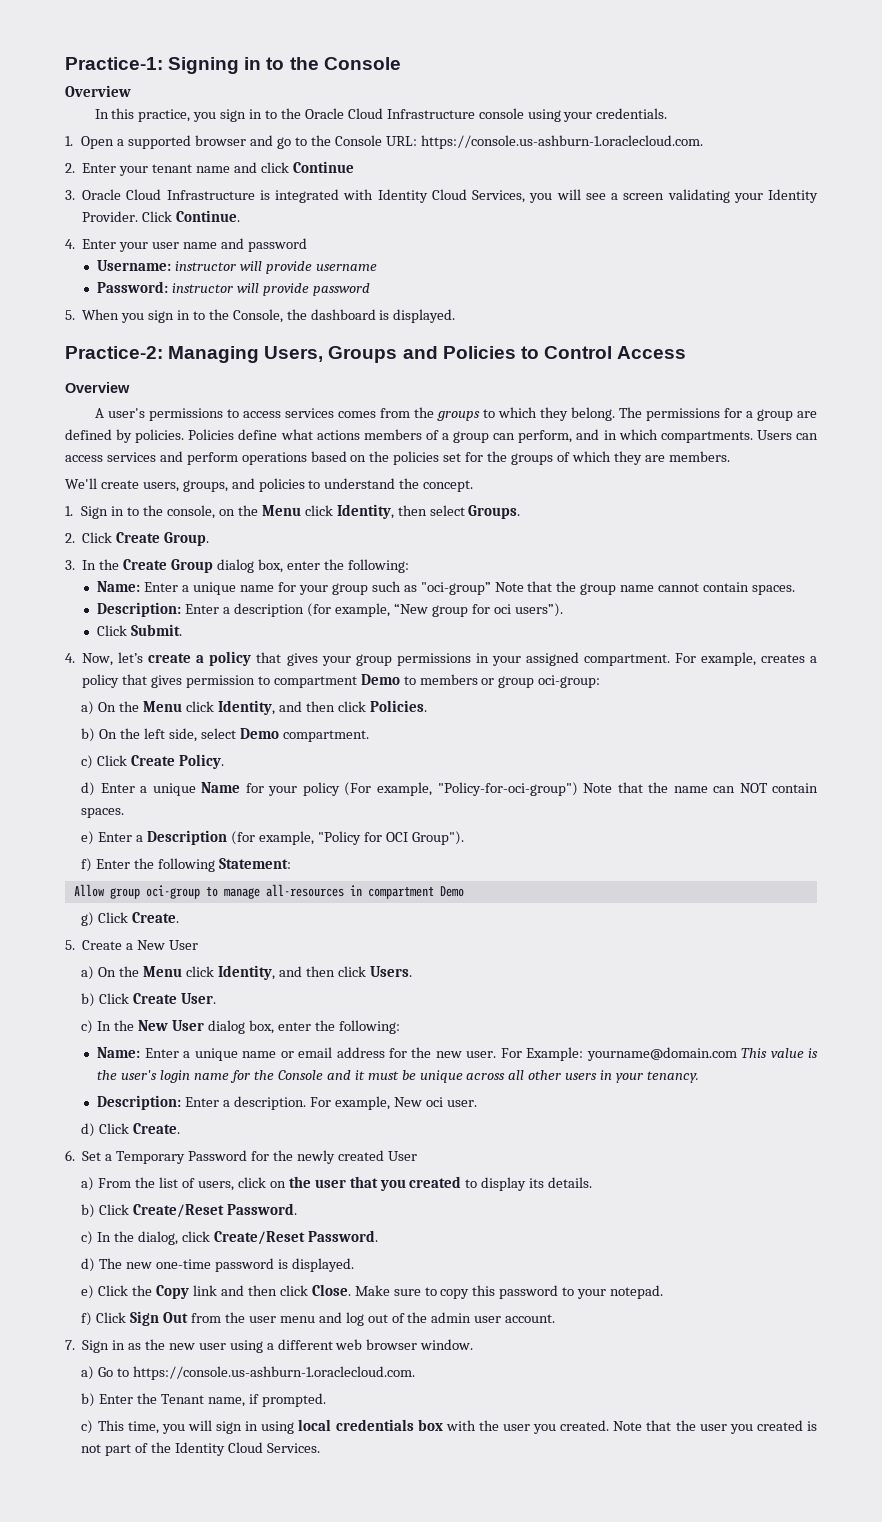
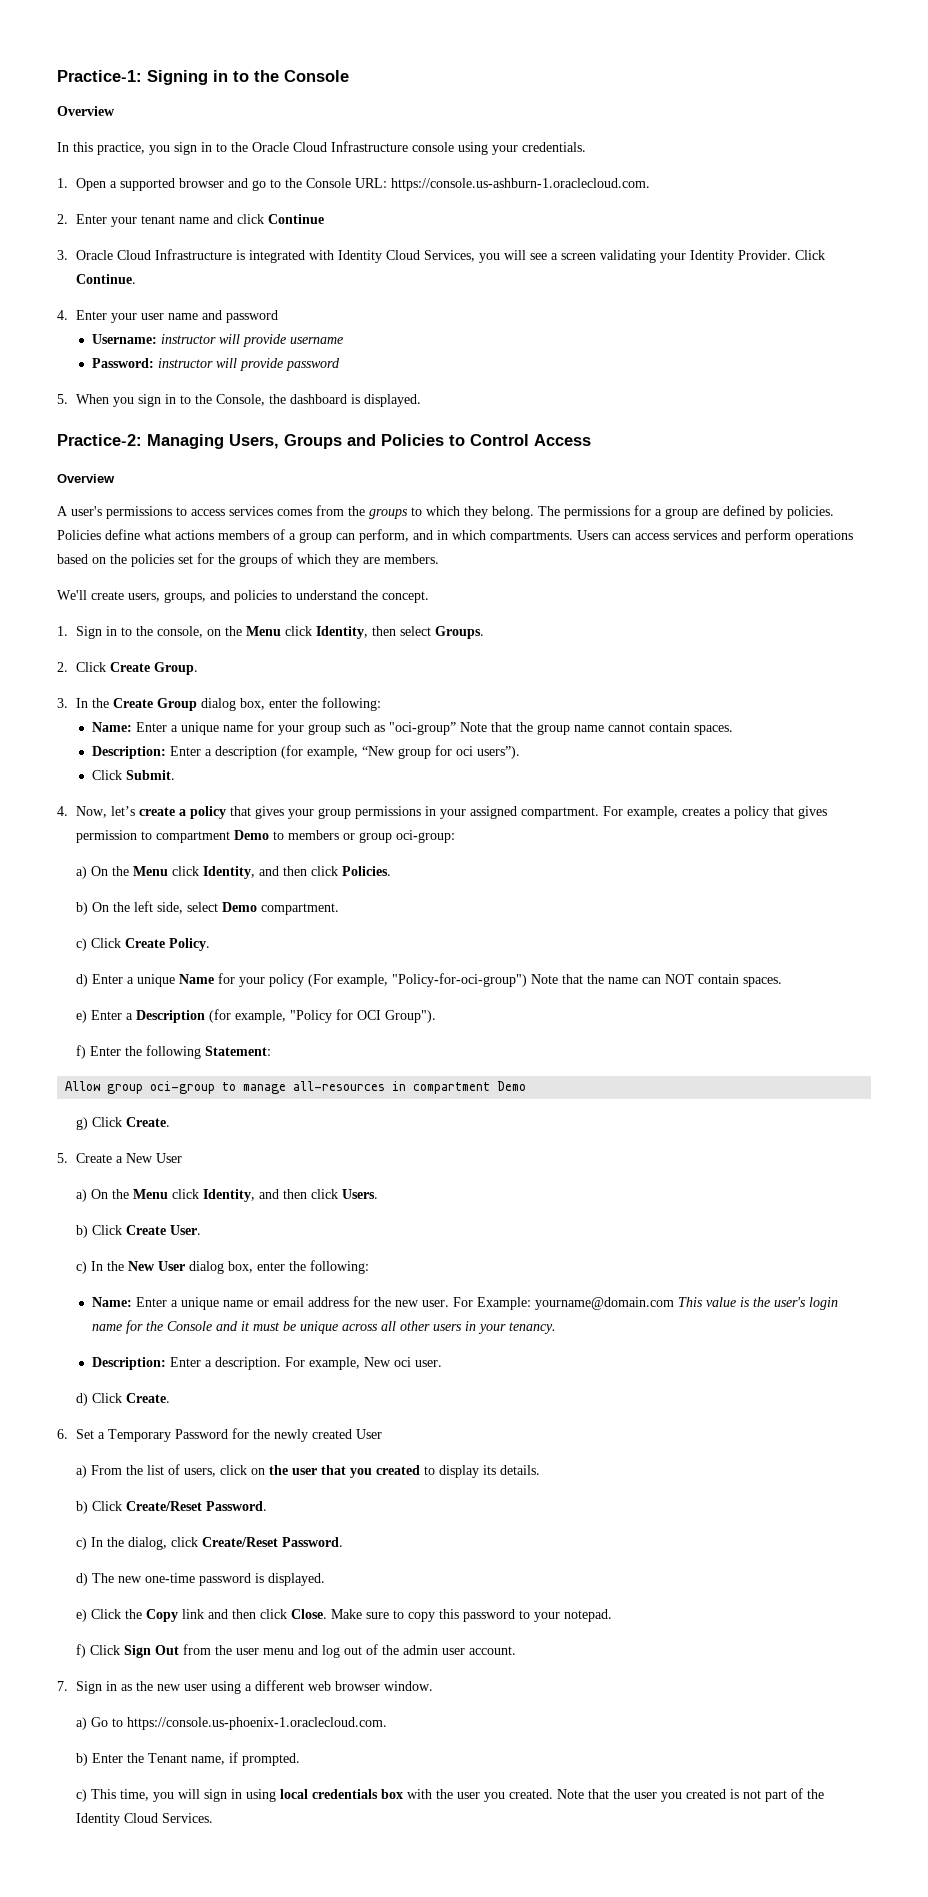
[133,1366,416,1380] https://console.us-ashburn-1.oraclecloud.com. -> [127,1717,388,1730] https://console.us-phoenix-1.oraclecloud.com.

